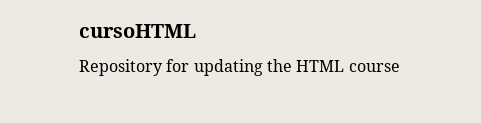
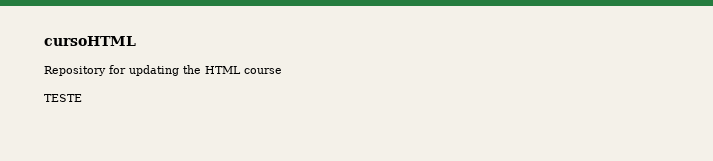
(400, 67) none -> [44,94,82,102] // TESTE

